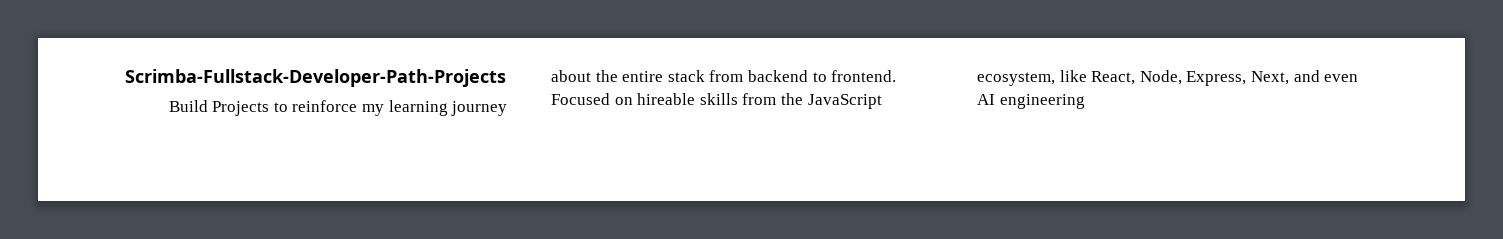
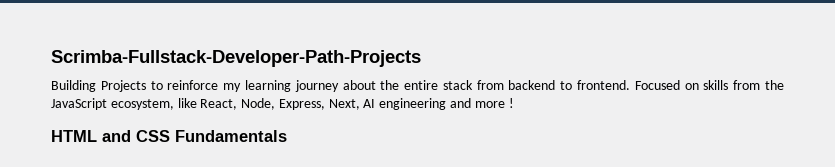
[168,100,208,112] Build -> [51,80,96,92] Building
[637,93,696,105] hireable -> (699, 86) none
[1293,70,1359,82] [977,94,1085,109] and even AI engineering -> [363,98,514,110] [51,130,287,142] AI engineering and more ! // HTML and CSS Fundamentals

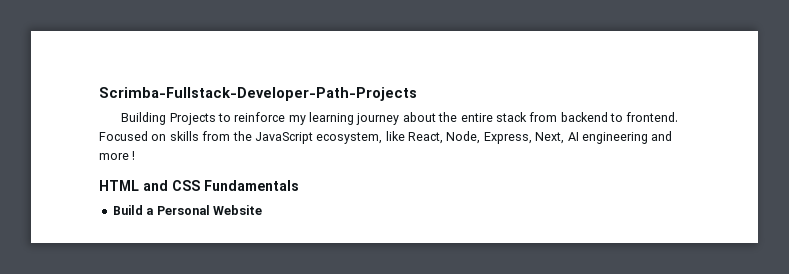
(287, 136) none -> [112,205,262,215] // Build a Personal Website

